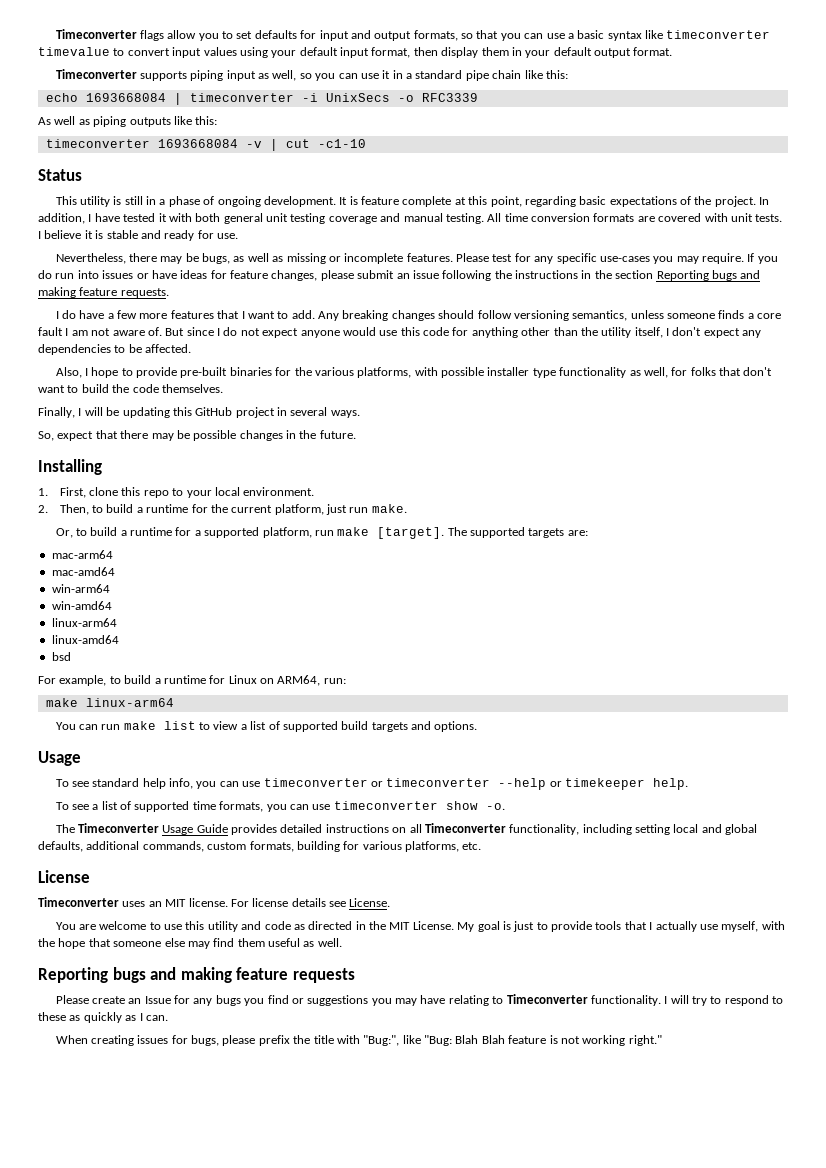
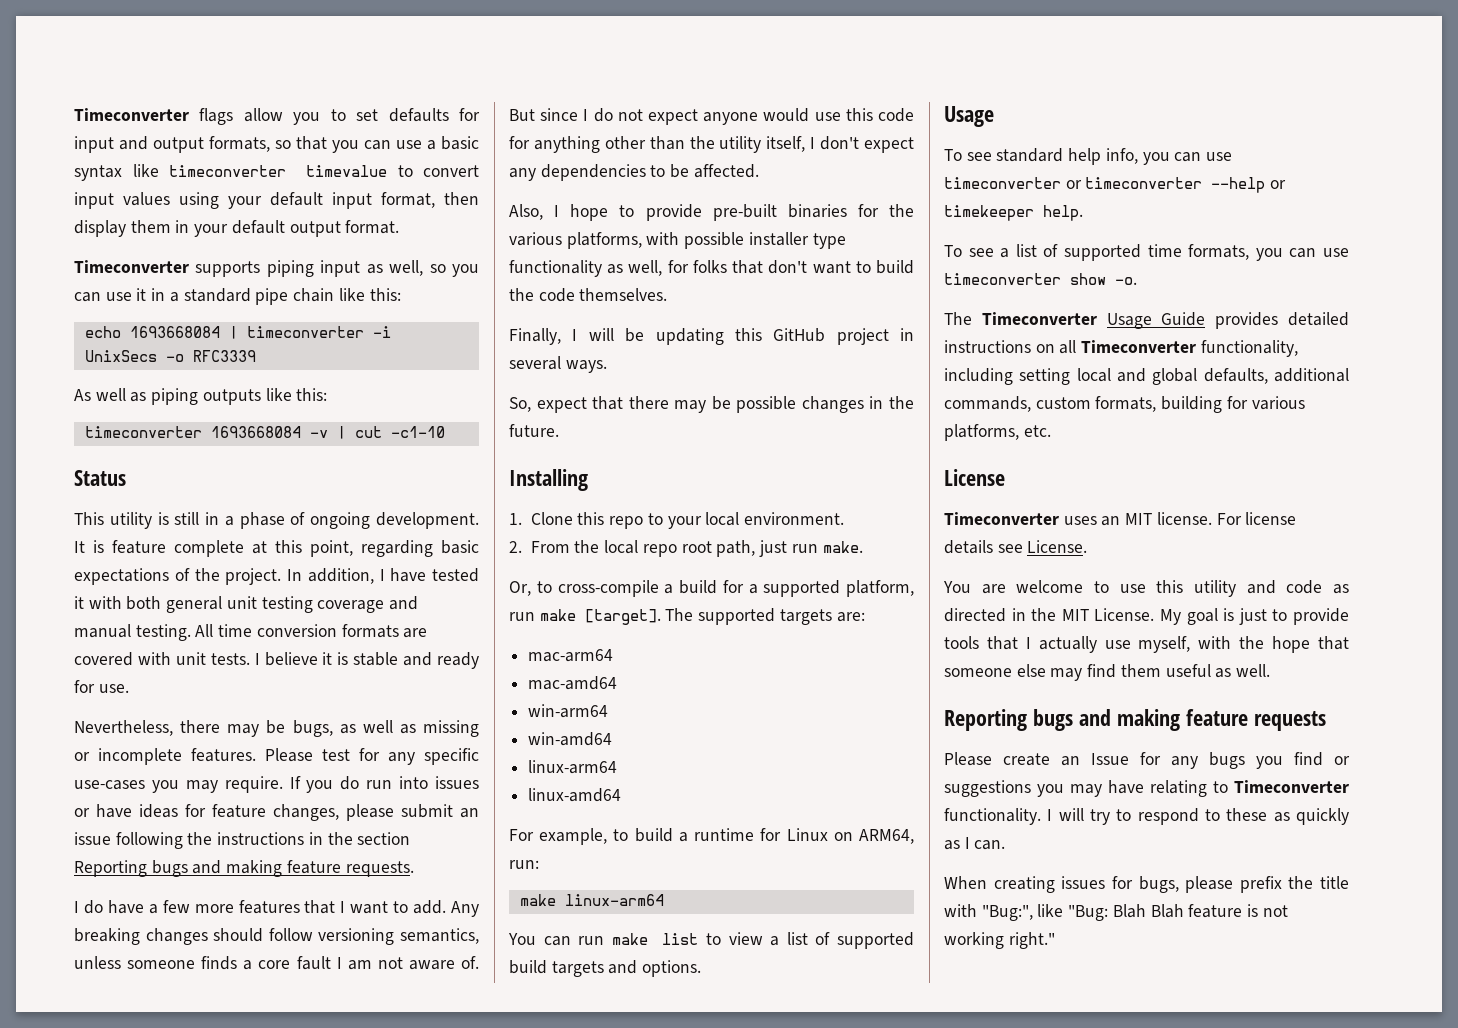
[59,487,119,498] First, clone -> [530,512,573,525] Clone
[59,504,324,515] Then, to build a runtime for the current platform, -> [530,540,756,557] From the local repo root path,
[90,527,173,536] build a runtime -> [557,580,717,597] cross-compile a build
[51,652,71,661] // bsd -> (622, 795) none

